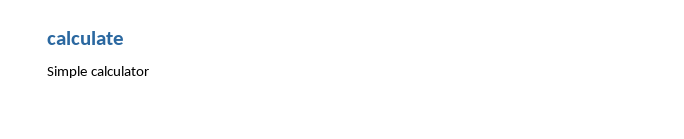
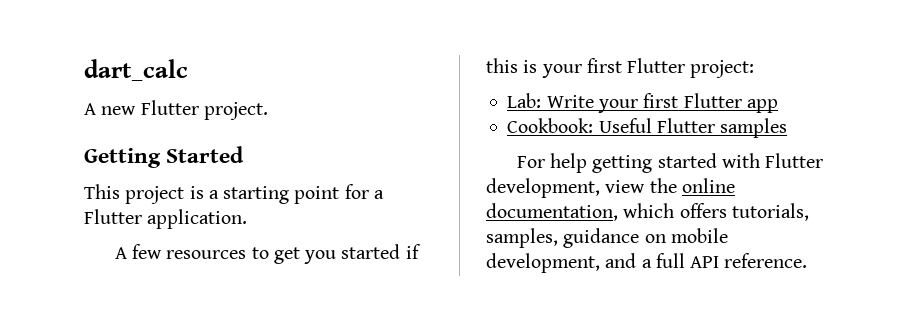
[47,31,124,45] [47,66,149,78] calculate // Simple calculator -> [84,59,188,81] [84,100,268,120] [84,146,245,168] [84,184,384,204] [84,209,248,229] [114,244,421,264] [486,58,755,78] [507,93,778,113] [507,118,788,138] [516,153,824,173] [486,178,735,198] [486,203,809,221] [486,228,728,248] [486,253,808,273] dart_calc // A new Flutter project. // Getting Started // This project is a starting point for a Flutter application. // A few resources to get you started if this is your first Flutter project: // Lab: Write your first Flutter app // Cookbook: Useful Flutter samples // For help getting started with Flutter development, view the online documentation, which offers tutorials, samples, guidance on mobile development, and a full API reference.

